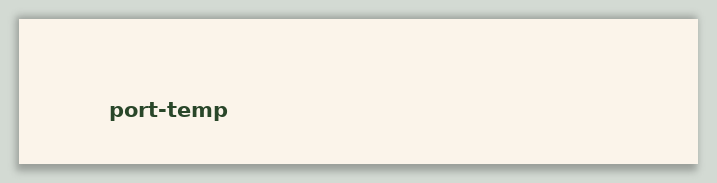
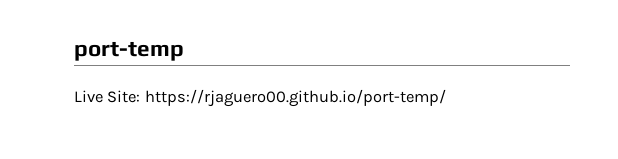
(228, 111) none -> [74,89,446,107] // Live Site: https://rjaguero00.github.io/port-temp/

